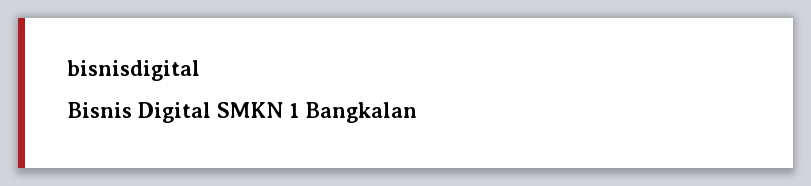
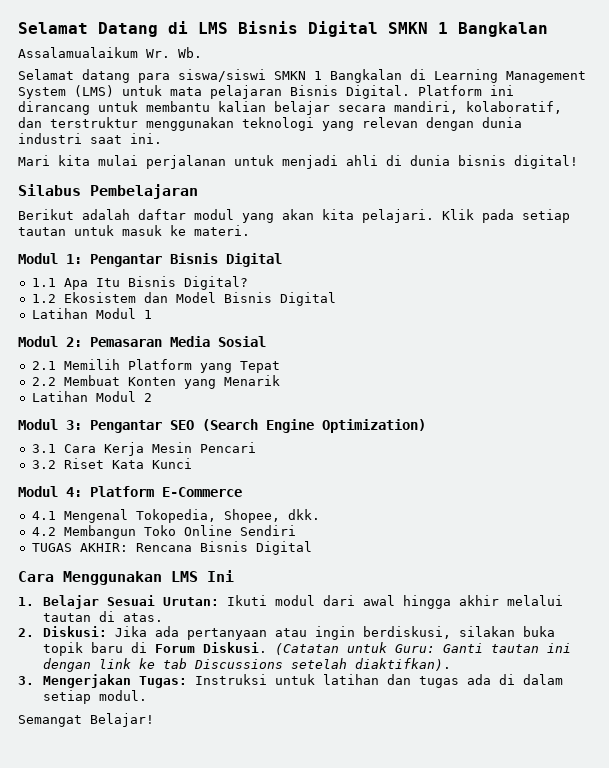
[67,60,200,81] bisnisdigital // -> [18,21,228,37] Selamat Datang di LMS
(417, 112) none -> [18,47,202,58] [18,69,586,83] [18,85,514,99] [18,101,562,115] [18,117,522,131] [18,133,162,144] [18,155,578,169] [18,184,198,199] [18,209,570,223] [18,225,250,236] [18,253,282,267] [31,276,248,290] [31,292,336,306] [31,308,152,319] [18,336,266,347] [31,359,280,373] [31,375,280,389] [31,391,152,402] [18,419,426,433] [31,442,256,456] [31,458,192,469] [18,486,242,497] [31,509,320,523] [31,525,296,539] [31,541,312,555] [18,570,234,585] [18,595,563,609] [42,611,163,622] [18,626,555,640] [42,642,571,656] [42,658,451,672] [18,674,563,688] [42,690,147,704] [18,713,154,727] // Assalamualaikum Wr. Wb. // Selamat datang para siswa/siswi SMKN 1 Bangkalan di Learning Management System (LMS) untuk mata pelajaran Bisnis Digital. Platform ini dirancang untuk membantu kalian belajar secara mandiri, kolaboratif, dan terstruktur menggunakan teknologi yang relevan dengan dunia industri saat ini. // Mari kita mulai perjalanan untuk menjadi ahli di dunia bisnis digital! // Silabus Pembelajaran // Berikut adalah daftar modul yang akan kita pelajari. Klik pada setiap tautan untuk masuk ke materi. // Modul 1: Pengantar Bisnis Digital // 1.1 Apa Itu Bisnis Digital? // 1.2 Ekosistem dan Model Bisnis Digital // Latihan Modul 1 // Modul 2: Pemasaran Media Sosial // 2.1 Memilih Platform yang Tepat // 2.2 Membuat Konten yang Menarik // Latihan Modul 2 // Modul 3: Pengantar SEO (Search Engine Optimization) // 3.1 Cara Kerja Mesin Pencari // 3.2 Riset Kata Kunci // Modul 4: Platform E-Commerce // 4.1 Mengenal Tokopedia, Shopee, dkk. // 4.2 Membangun Toko Online Sendiri // TUGAS AKHIR: Rencana Bisnis Digital // Cara Menggunakan LMS Ini // 1. Belajar Sesuai Urutan: Ikuti modul dari awal hingga akhir melalui tautan di atas. // 2. Diskusi: Jika ada pertanyaan atau ingin berdiskusi, silakan buka topik baru di Forum Diskusi. (Catatan untuk Guru: Ganti tautan ini dengan link ke tab Discussions setelah diaktifkan). // 3. Mengerjakan Tugas: Instruksi untuk latihan dan tugas ada di dalam setiap modul. // Semangat Belajar!

